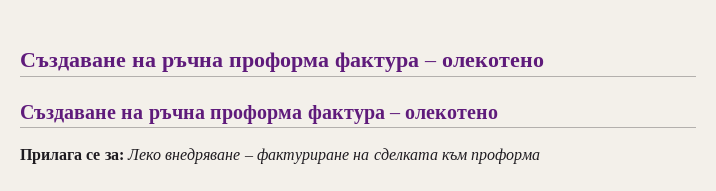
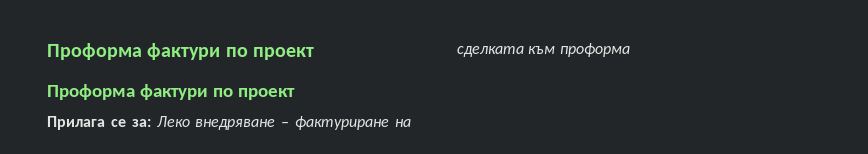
[20,52,544,72] [20,105,499,124] Създаване на ръчна проформа фактура – олекотено // Създаване на ръчна проформа фактура – олекотено -> [47,43,314,60] [47,84,295,100] Проформа фактури по проект // Проформа фактури по проект

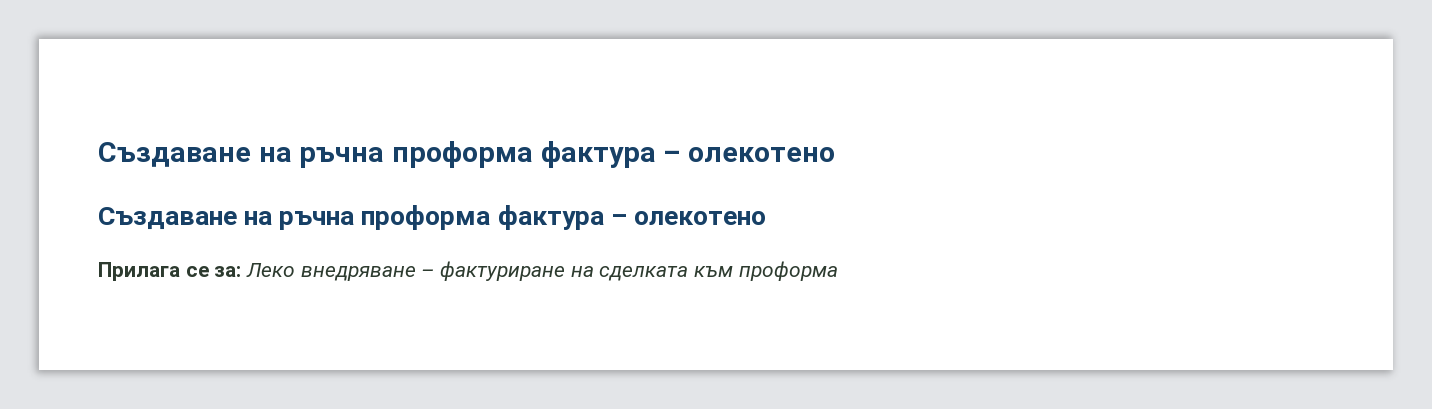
[47,43,314,60] [47,84,295,100] Проформа фактури по проект // Проформа фактури по проект -> [98,141,836,168] [98,205,766,230] Създаване на ръчна проформа фактура – олекотено // Създаване на ръчна проформа фактура – олекотено

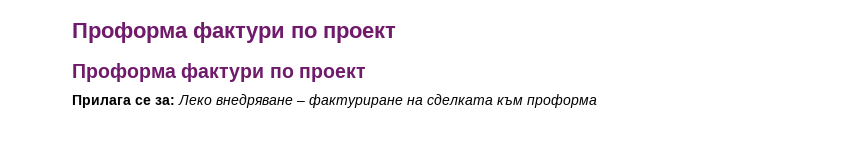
[98,141,836,168] [98,205,766,230] Създаване на ръчна проформа фактура – олекотено // Създаване на ръчна проформа фактура – олекотено -> [72,22,396,43] [72,63,366,82] Проформа фактури по проект // Проформа фактури по проект

